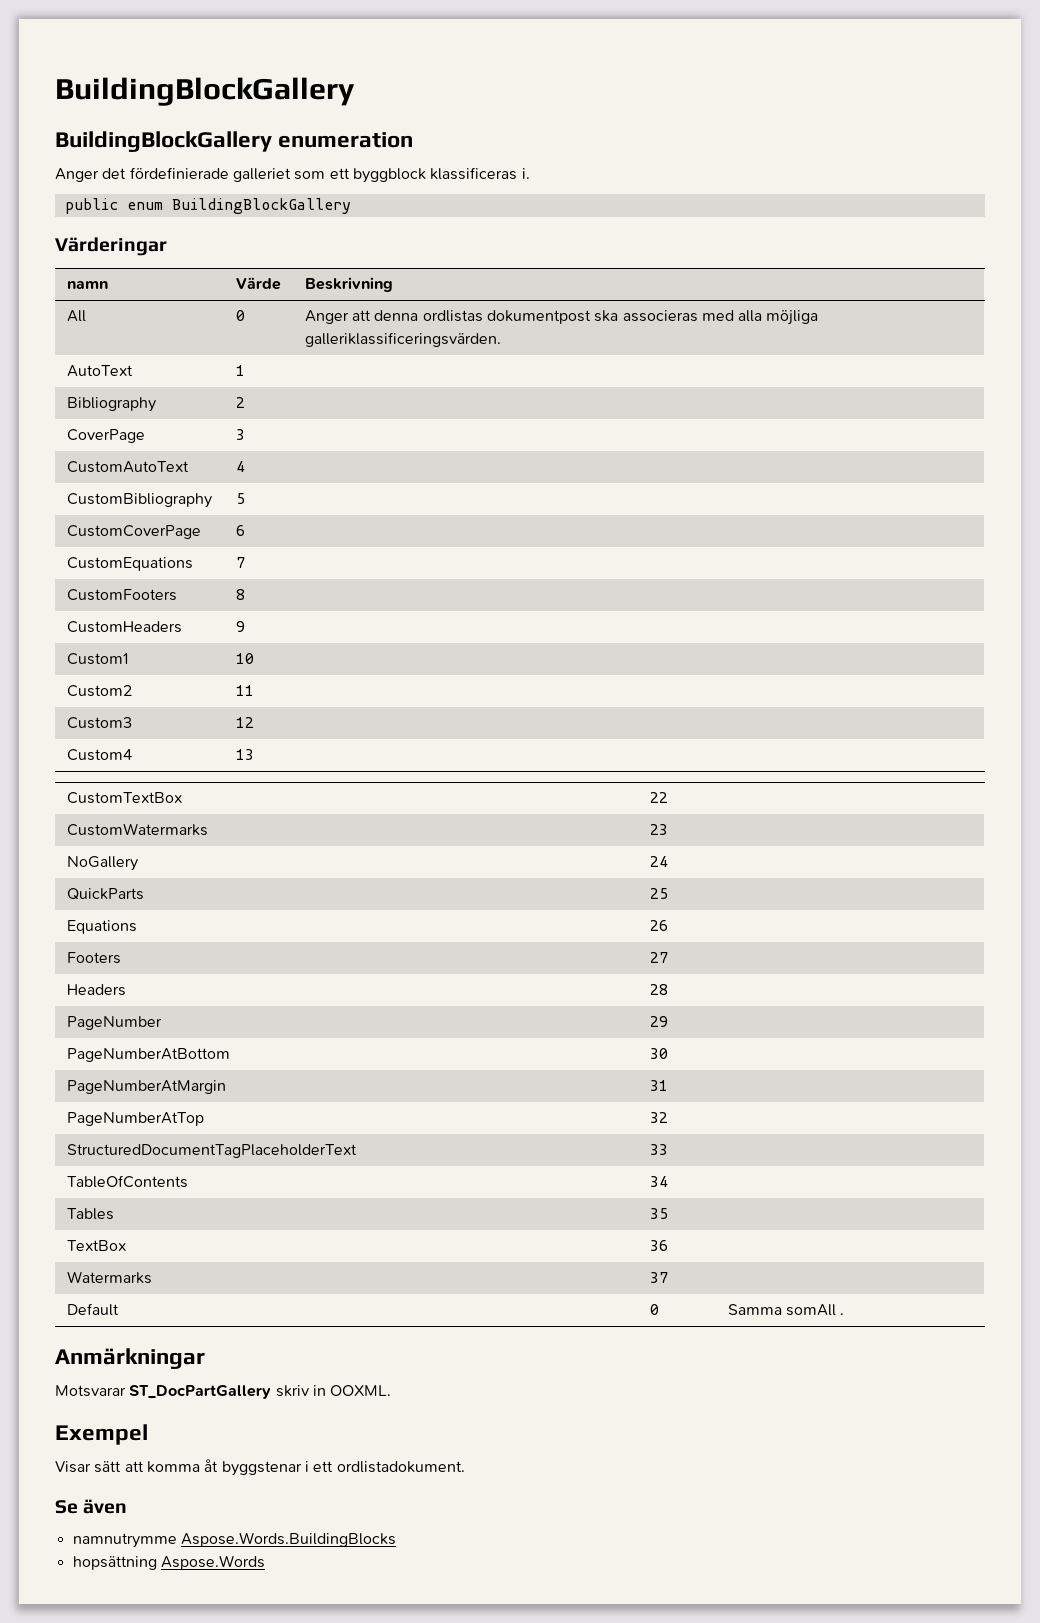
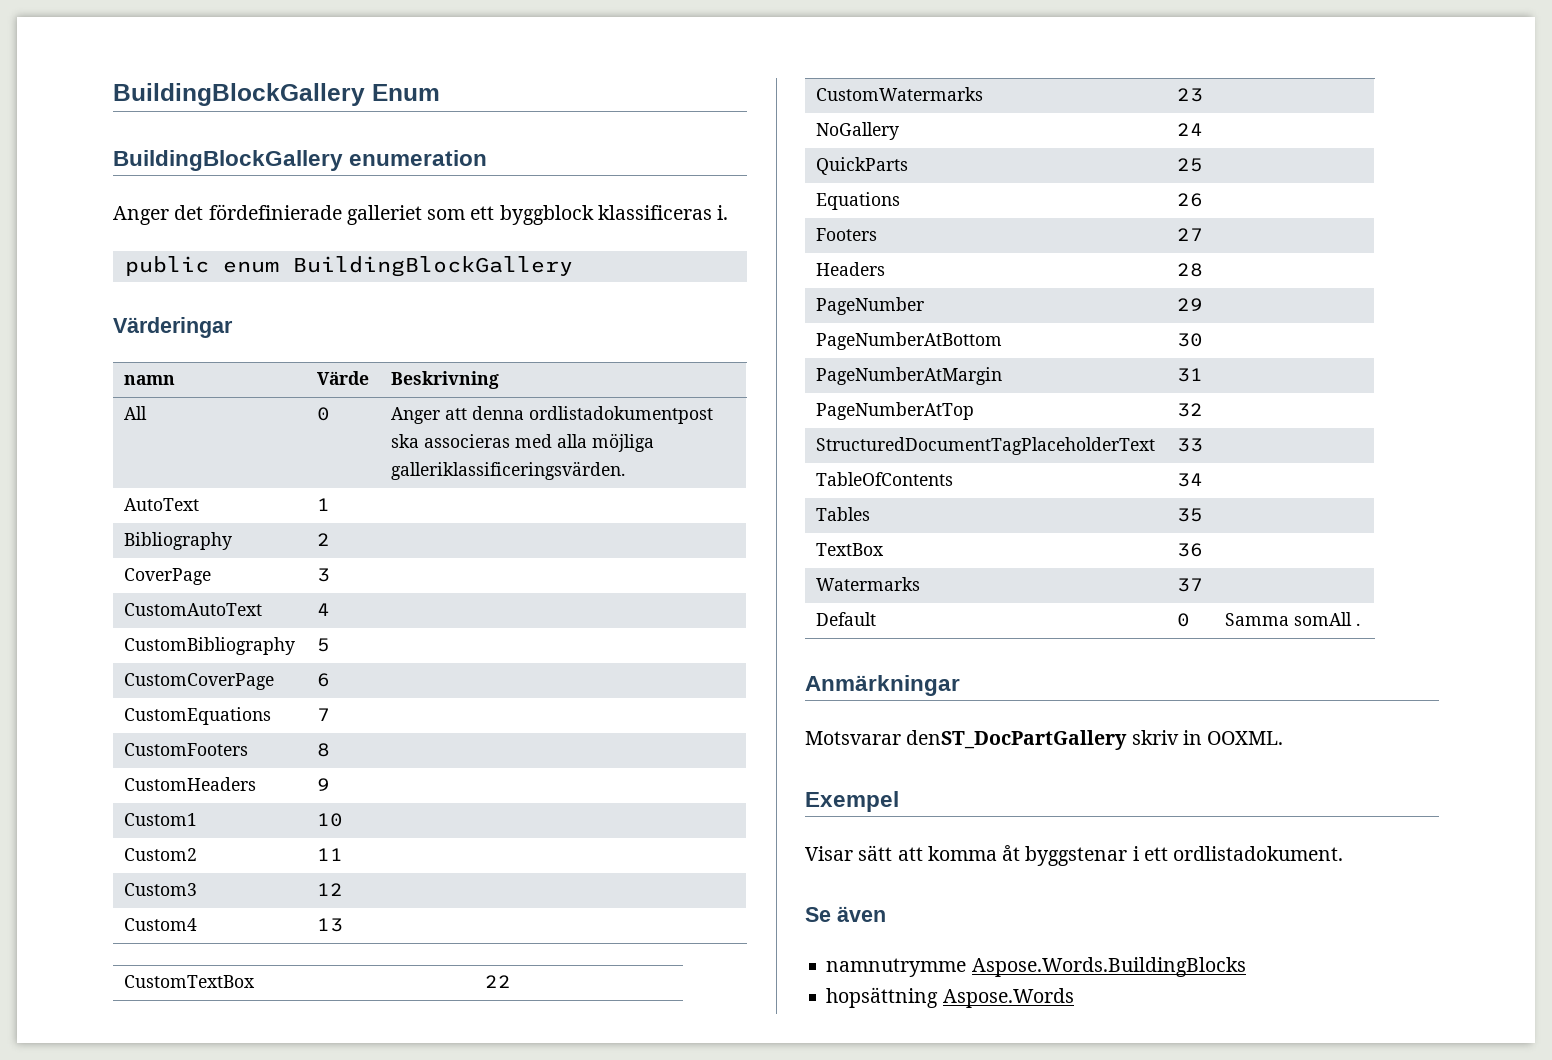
[55,77,355,106] BuildingBlockGallery -> [113,83,440,106] BuildingBlockGallery Enum
[422,310,591,324] ordlistas dokumentpost -> [528,406,713,424] ordlistadokumentpost
[129,1385,272,1399] ST_DocPartGallery -> [906,730,1128,750] denST_DocPartGallery

